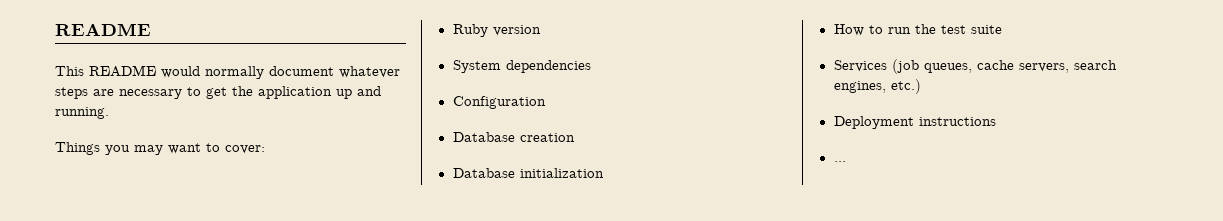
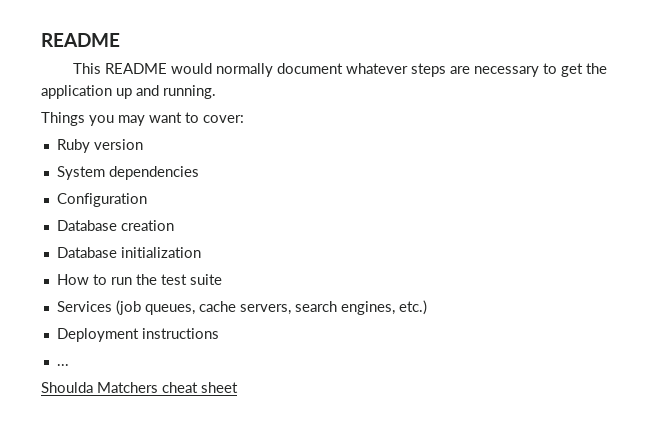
(846, 161) none -> [41,382,238,393] // Shoulda Matchers cheat sheet

